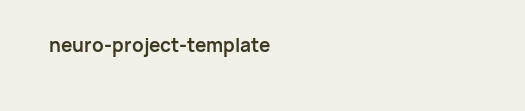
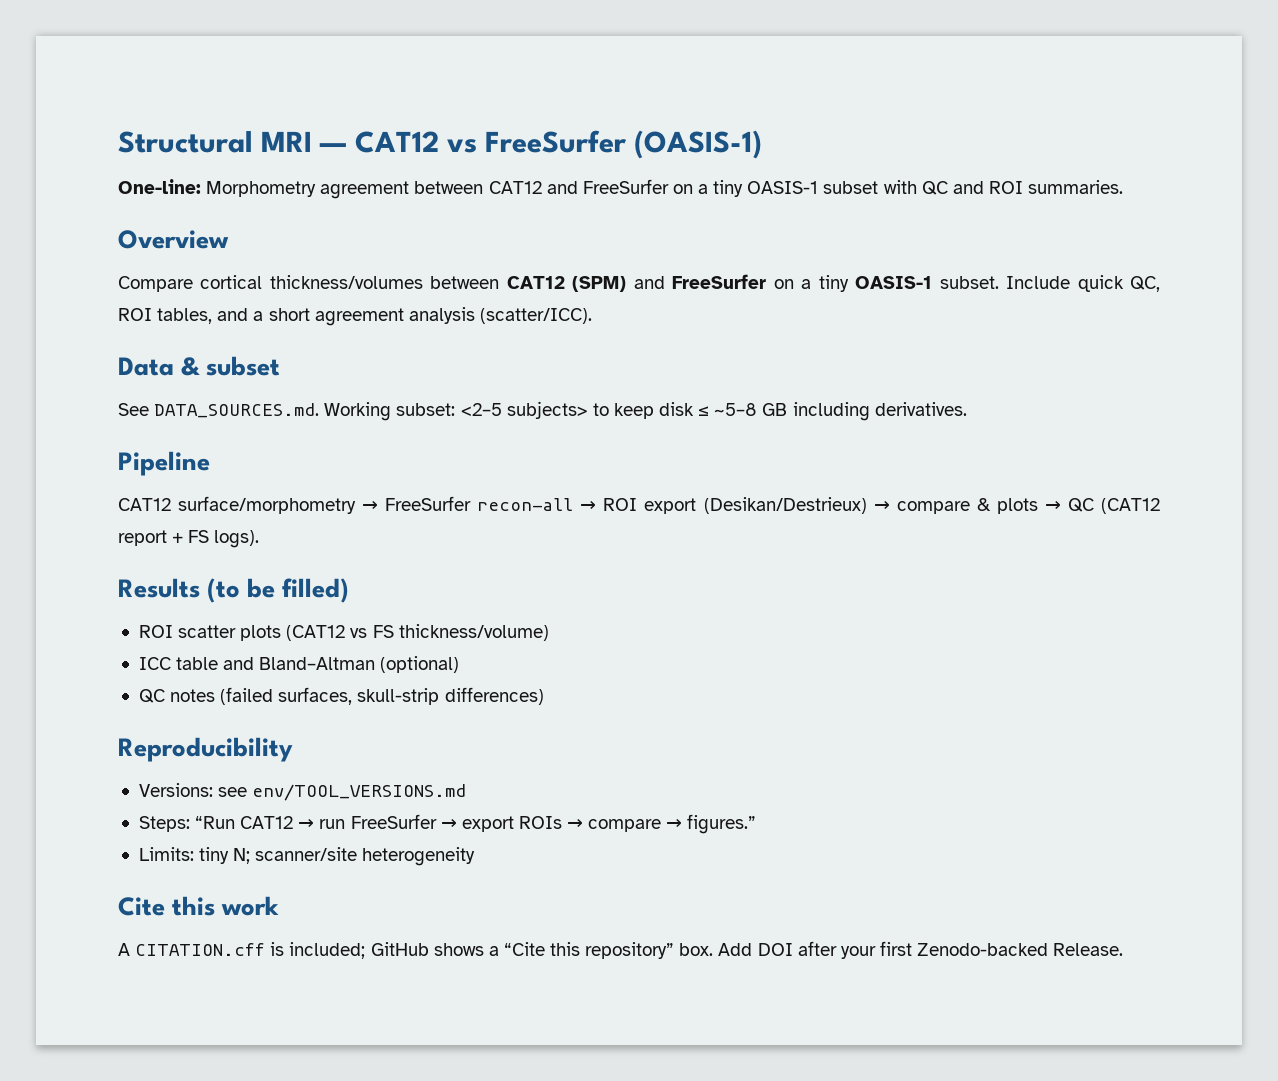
[49,38,270,57] neuro-project-template -> [118,130,763,159] [118,179,1124,199] [118,230,229,249] [118,274,1161,292] [118,307,592,326] [118,356,281,376] [118,401,967,421] [118,451,210,476] [118,496,1161,514] [118,530,260,548] [118,578,350,603] [138,624,549,641] [138,656,460,673] [138,687,544,705] [118,737,293,762] [138,783,467,801] [138,814,757,834] [138,847,476,866] [118,896,280,916] [118,941,1124,959] Structural MRI — CAT12 vs FreeSurfer (OASIS-1) // One-line: Morphometry agreement between CAT12 and FreeSurfer on a tiny OASIS-1 subset with QC and ROI summaries. // Overview // Compare cortical thickness/volumes between CAT12 (SPM) and FreeSurfer on a tiny OASIS-1 subset. Include quick QC, ROI tables, and a short agreement analysis (scatter/ICC). // Data & subset // See DATA_SOURCES.md. Working subset: <2–5 subjects> to keep disk ≤ ~5–8 GB including derivatives. // Pipeline // CAT12 surface/morphometry → FreeSurfer recon-all → ROI export (Desikan/Destrieux) → compare & plots → QC (CAT12 report + FS logs). // Results (to be filled) // ROI scatter plots (CAT12 vs FS thickness/volume) // ICC table and Bland–Altman (optional) // QC notes (failed surfaces, skull-strip differences) // Reproducibility // Versions: see env/TOOL_VERSIONS.md // Steps: “Run CAT12 → run FreeSurfer → export ROIs → compare → figures.” // Limits: tiny N; scanner/site heterogeneity // Cite this work // A CITATION.cff is included; GitHub shows a “Cite this repository” box. Add DOI after your first Zenodo-backed Release.

